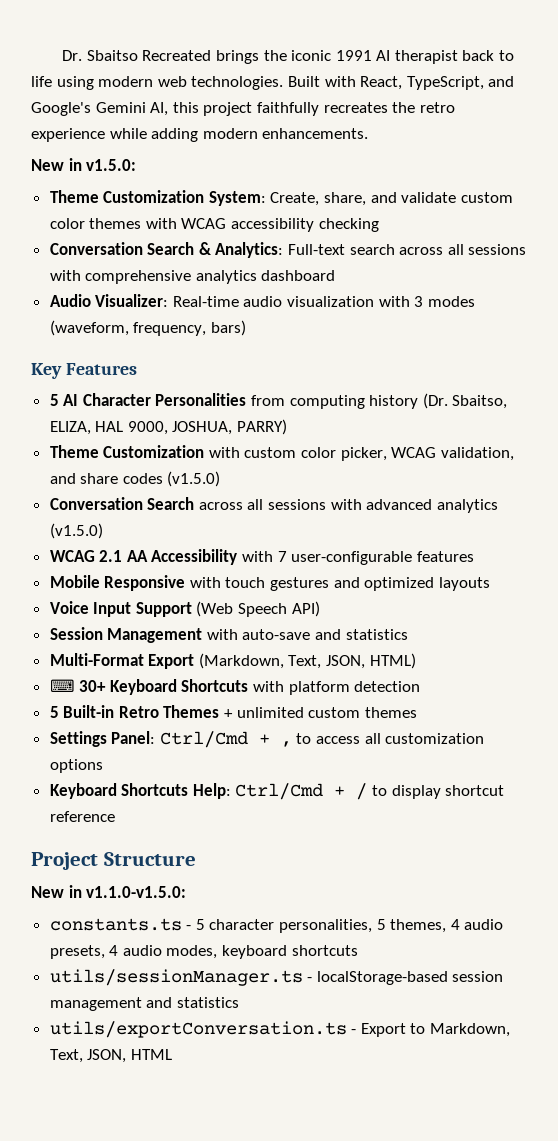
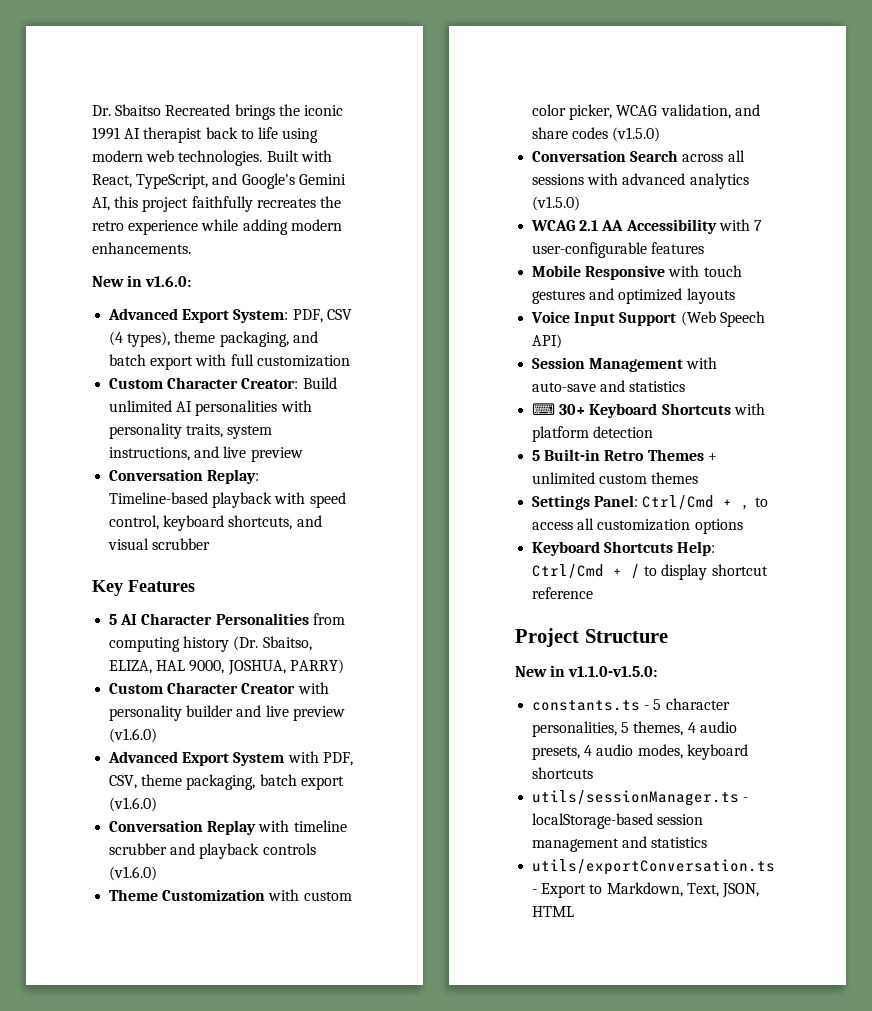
[86,159,137,171] [49,190,513,206] [49,218,379,232] [49,242,527,258] [49,270,336,284] [49,294,475,307] [49,320,246,336] v1.5.0: // Theme Customization System: Create, share, and validate custom color themes with WCAG accessibility checking // Conversation Search & Analytics: Full-text search across all sessions with comprehensive analytics dashboard // Audio Visualizer: Real-time audio visualization with 3 modes (waveform, frequency, bars) -> [145,276,192,287] [108,308,352,323] [109,331,318,347] [109,354,350,370] [109,377,337,389] [109,400,312,416] [109,423,273,439] [109,446,303,462] [109,469,260,484] [109,492,346,508] [109,515,322,531] [108,538,211,550] v1.6.0: // Advanced Export System: PDF, CSV (4 types), theme packaging, and batch export with full customization // Custom Character Creator: Build unlimited AI personalities with personality traits, system instructions, and live preview // Conversation Replay: Timeline-based playback with speed control, keyboard shortcuts, and visual scrubber
(288, 427) none -> [109,682,329,694] [109,705,345,721] [109,728,158,743] [108,751,353,766] [109,774,344,790] [109,797,158,812] [109,820,347,835] [109,843,316,859] [109,866,158,881] // Custom Character Creator with personality builder and live preview (v1.6.0) // Advanced Export System with PDF, CSV, theme packaging, batch export (v1.6.0) // Conversation Replay with timeline scrubber and playback controls (v1.6.0)
[49,653,416,669] // Multi-Format Export (Markdown, Text, JSON, HTML) -> (686, 386) none

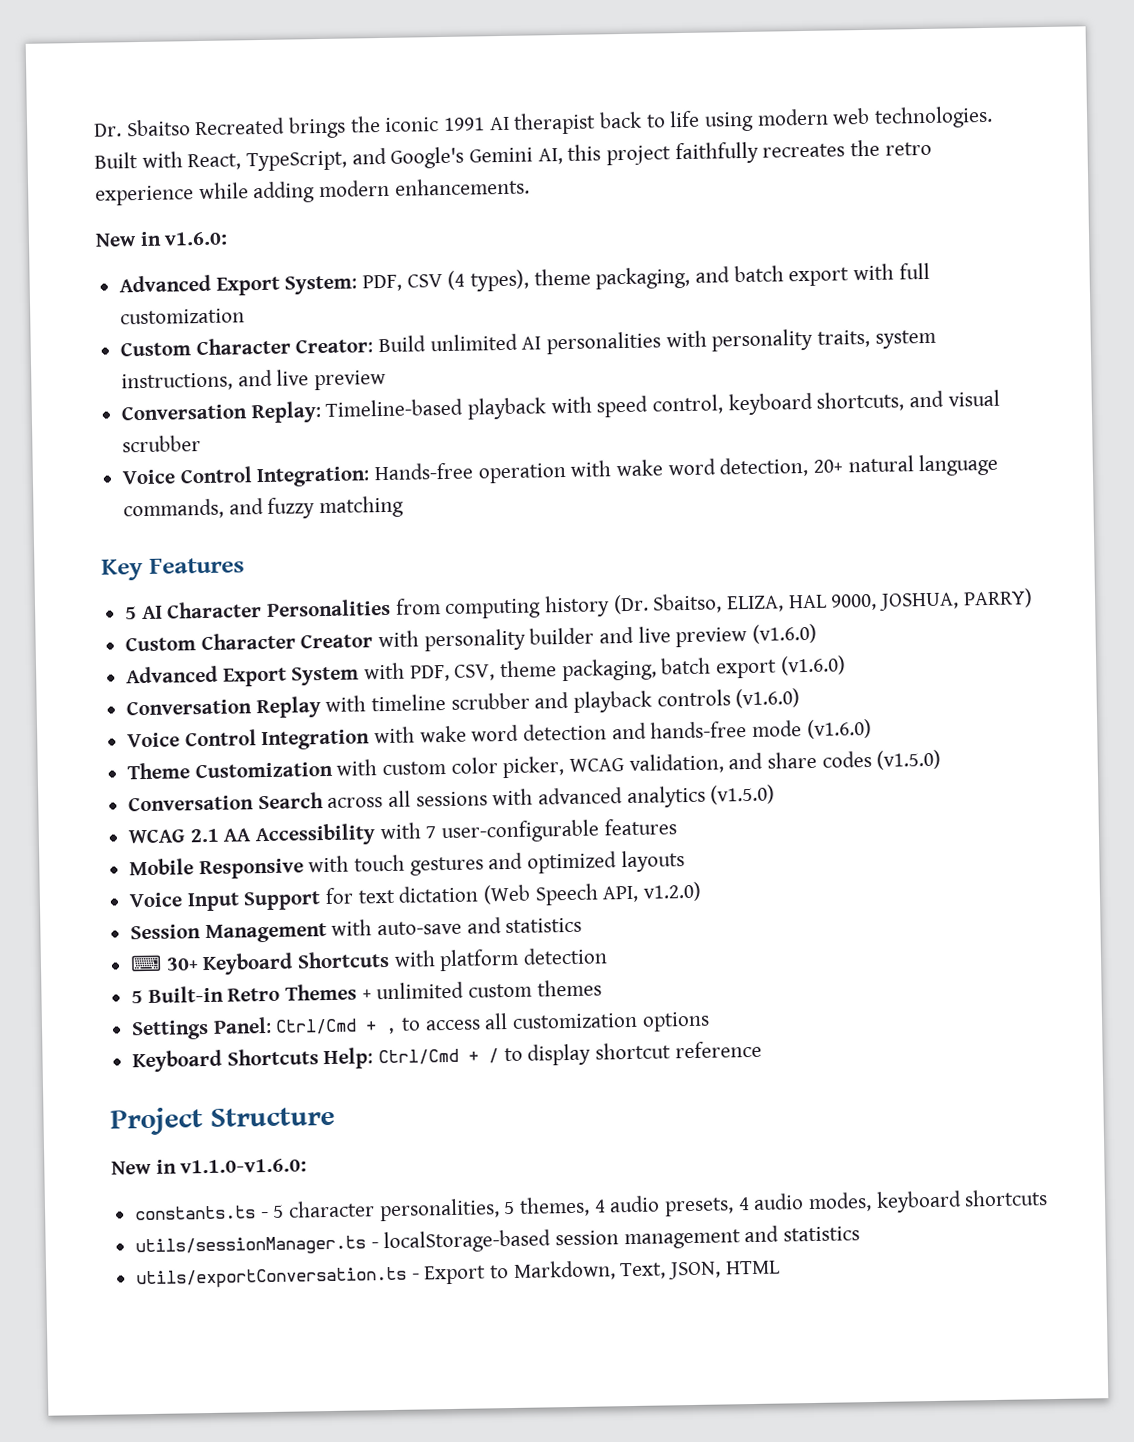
(211, 544) none -> [122,453,999,488] [123,495,405,520] // Voice Control Integration: Hands-free operation with wake word detection, 20+ natural language commands, and fuzzy matching
(158, 873) none -> [127,718,872,751] // Voice Control Integration with wake word detection and hands-free mode (v1.6.0)
[680,311,765,327] [532,334,563,349] (Web Speech API) -> [325,881,702,906] for text dictation (Web Speech API, v1.2.0)
[568,666,658,677] v1.1.0-v1.5.0: -> [180,1158,308,1174] v1.1.0-v1.6.0:

